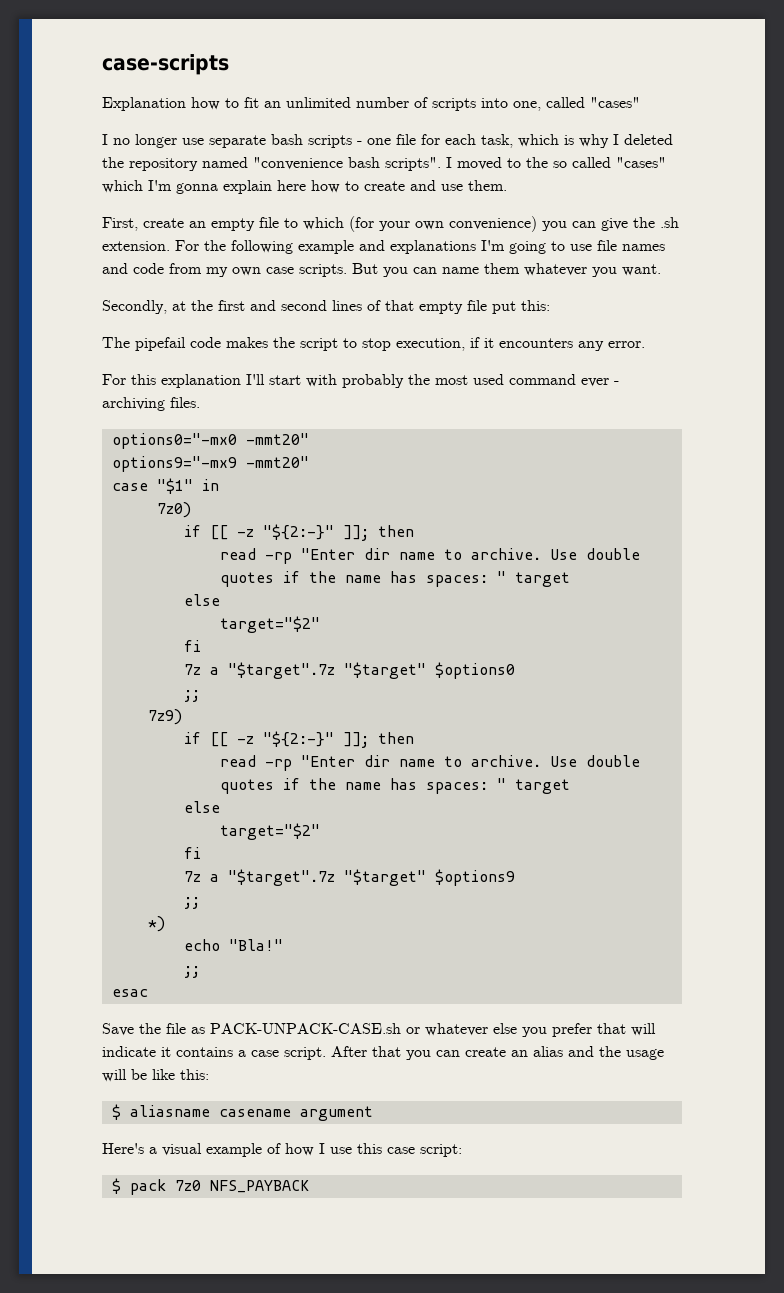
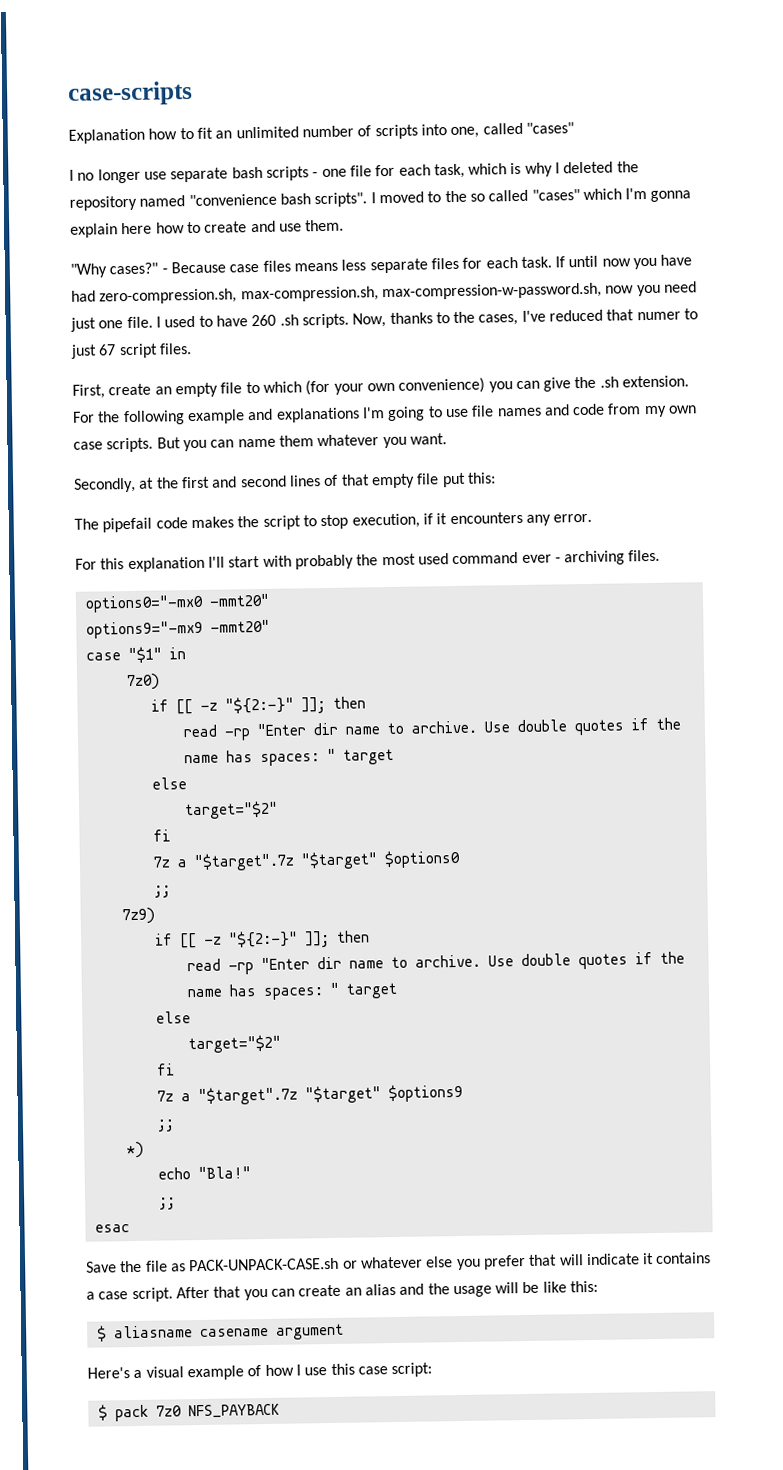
(507, 185) none -> [70,254,693,278] [71,281,697,305] [70,308,699,332] [70,343,192,359] // "Why cases?" - Because case files means less separate files for each task. If until now you have had zero-compression.sh, max-compression.sh, max-compression-w-password.sh, now you need just one file. I used to have 260 .sh scripts. Now, thanks to the cases, I've reduced that numer to just 67 script files.

